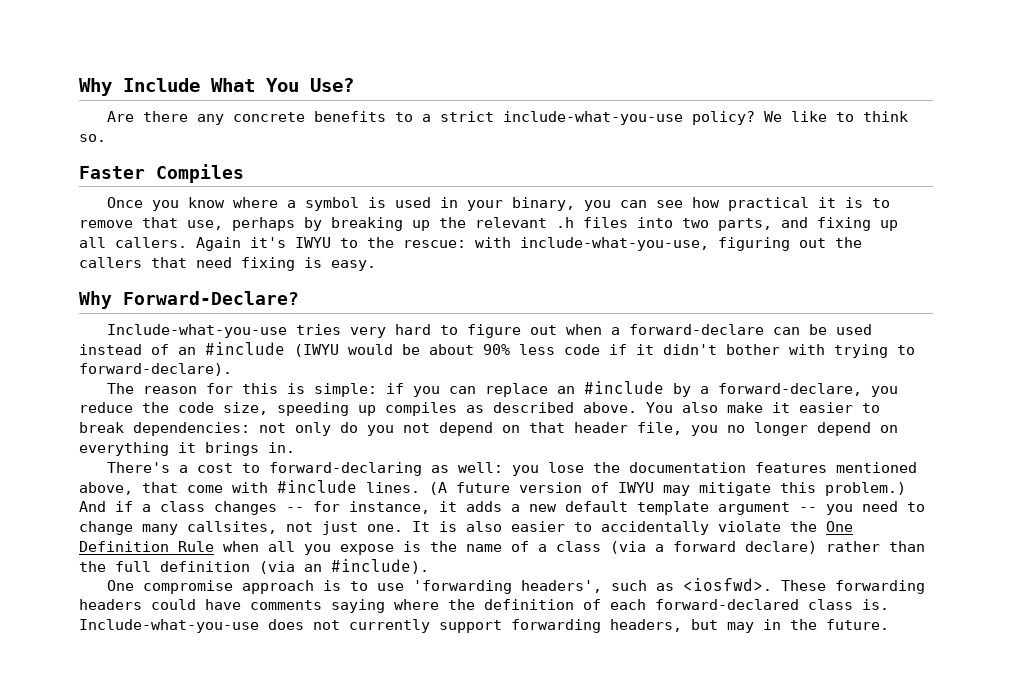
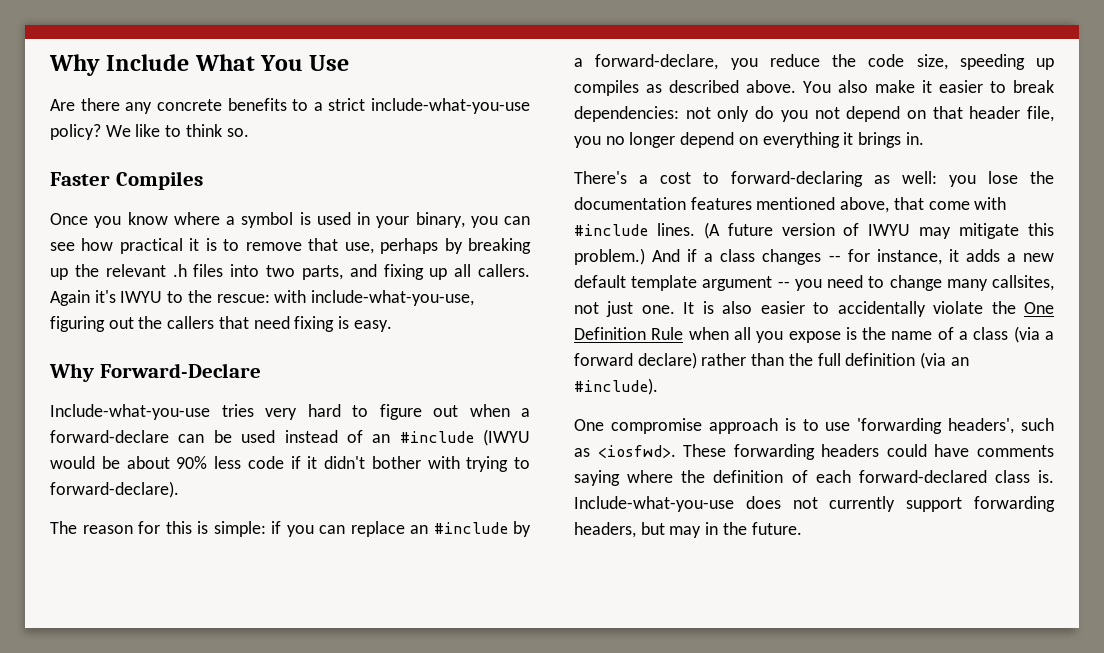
[310,78,354,92] Use? -> [309,55,350,71] Use
[123,291,299,305] Forward-Declare? -> [99,363,261,378] Forward-Declare

